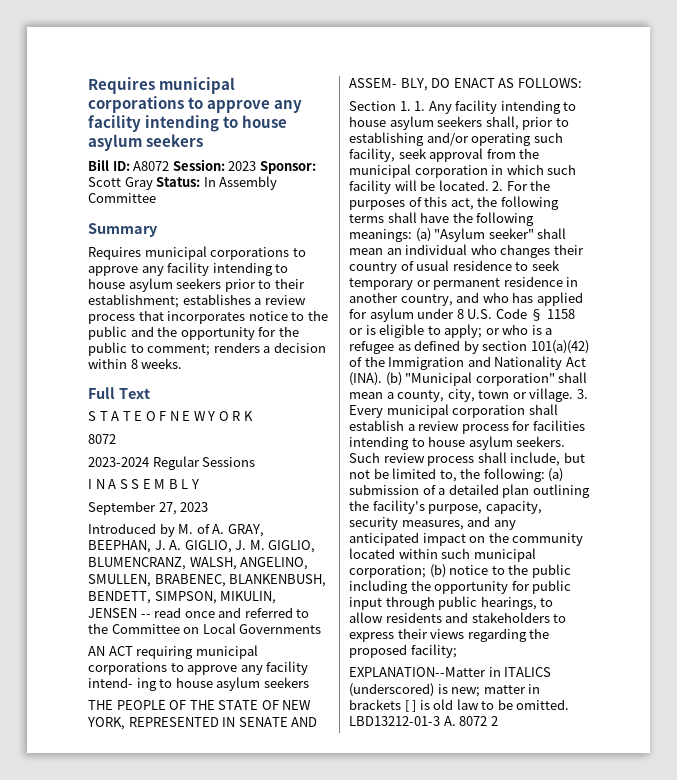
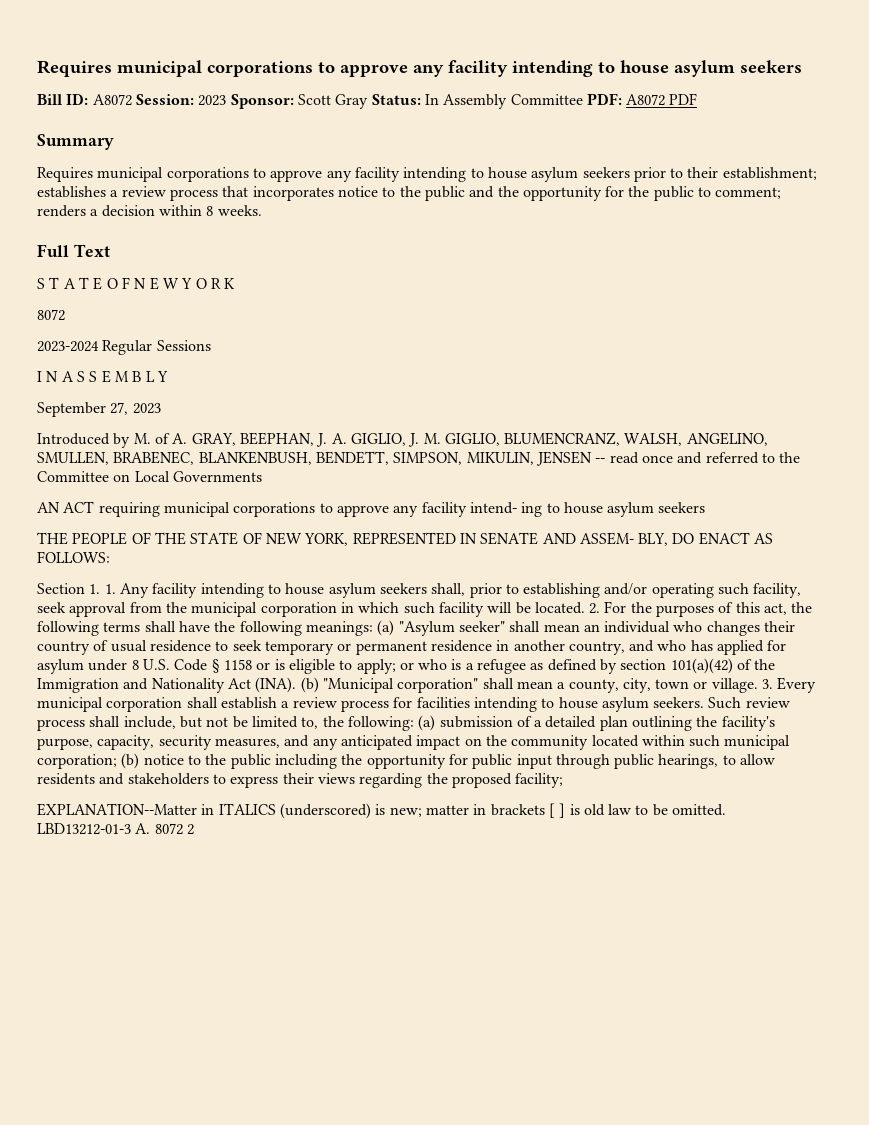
(156, 198) none -> [586,93,698,106] PDF: A8072 PDF

